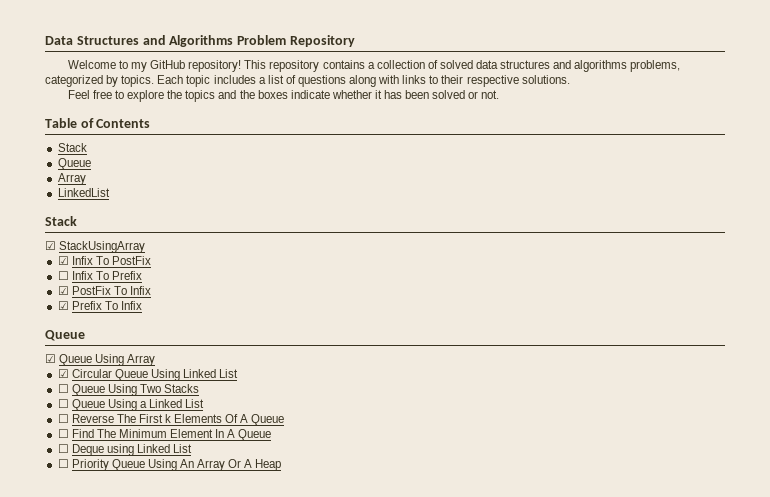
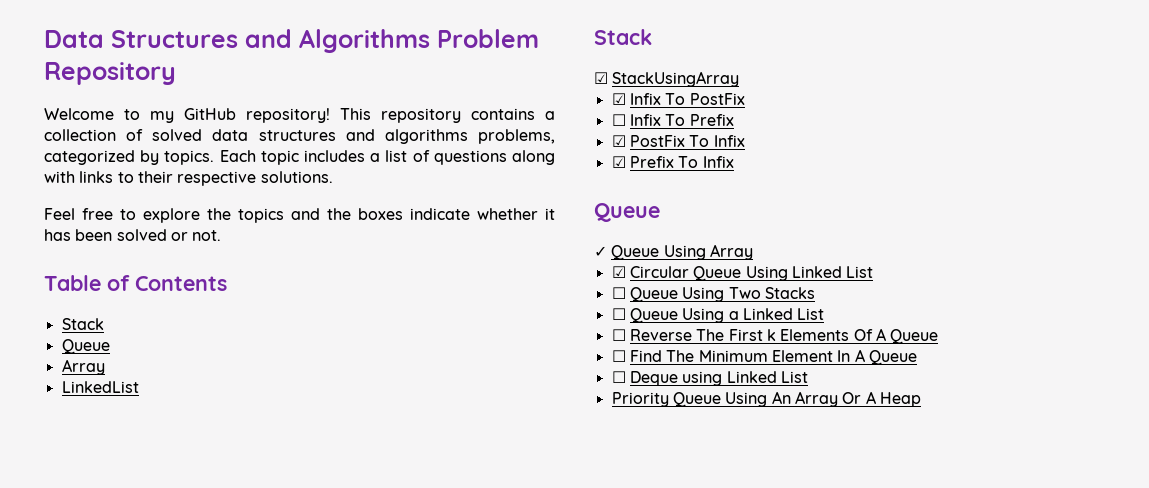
[45,354,56,363] ☑ -> [594,246,607,257] ✓
[57,459,69,468] ☐ -> (808, 377) none

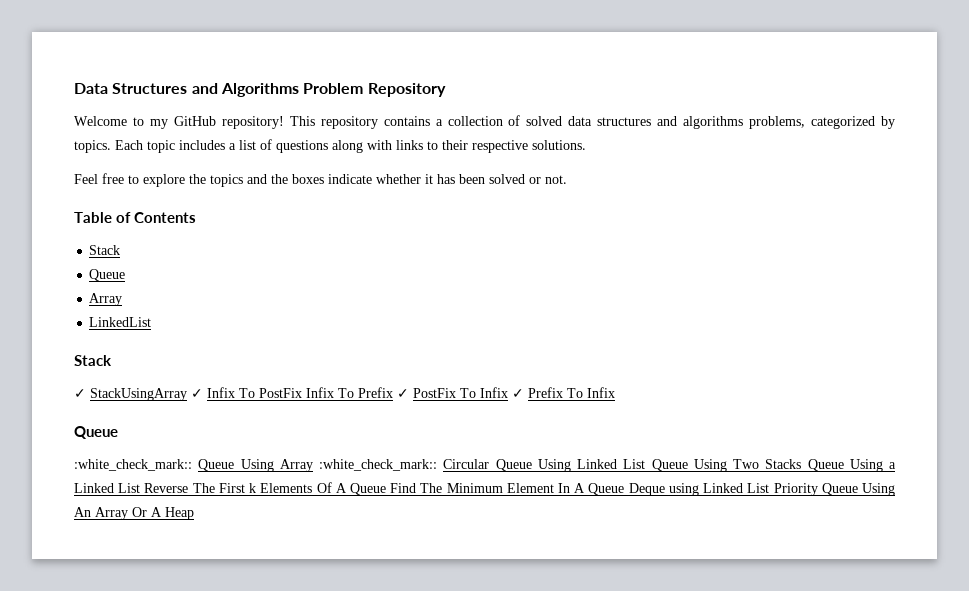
[594,72,608,84] ☑ -> [74,389,86,398] ✓
[611,93,626,105] // ☑ -> [191,389,203,398] ✓
[611,114,626,126] // ☐ -> (302, 393) none
[611,135,626,147] // ☑ -> [397,389,409,398] ✓
[611,156,626,168] // ☑ -> [512,389,524,398] ✓
[594,246,607,257] ✓ -> [74,459,192,471] :white_check_mark::
[611,266,626,278] // ☑ -> [319,459,437,471] :white_check_mark::
[611,287,626,299] // ☐ -> (646, 464) none
[611,308,626,320] // ☐ -> (802, 464) none
[611,329,626,341] // ☐ -> (141, 488) none
[611,350,626,362] // ☐ -> (386, 489) none
[611,371,626,383] // ☐ -> (625, 489) none
(808, 377) // -> (770, 488) none

